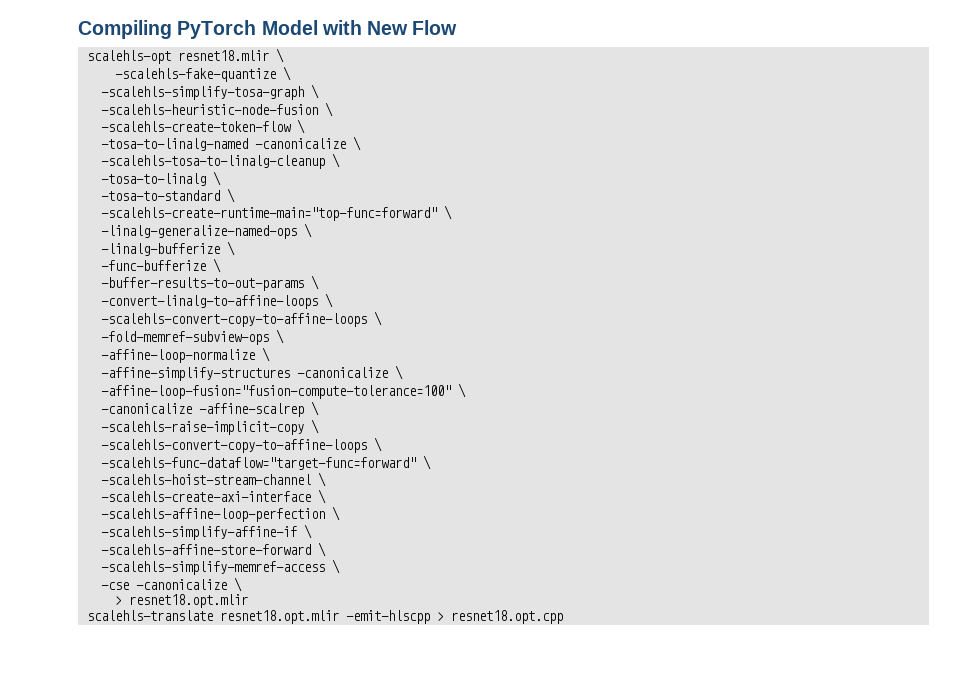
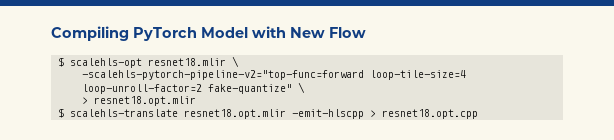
(458, 27) none -> [57,57,64,67] $
[114,66,291,82] [100,84,319,100] [100,102,333,117] [100,119,305,134] [100,136,361,151] [100,153,340,169] [100,171,221,186] [100,188,235,203] [100,205,452,221] [100,223,312,239] [100,241,235,256] [100,258,221,273] [100,275,319,291] [100,293,333,309] [100,311,382,327] [100,329,284,345] [100,347,270,363] [100,365,403,381] [100,383,466,399] [100,401,319,417] [100,419,319,435] [100,437,382,453] [100,455,431,470] [100,472,326,487] [100,489,326,504] [100,506,340,522] [100,524,312,540] [100,542,326,557] [100,559,340,575] [100,579,227,590] -scalehls-fake-quantize \ // -scalehls-simplify-tosa-graph \ // -scalehls-heuristic-node-fusion \ // -scalehls-create-token-flow \ // -tosa-to-linalg-named -canonicalize \ // -scalehls-tosa-to-linalg-cleanup \ // -tosa-to-linalg \ // -tosa-to-standard \ // -scalehls-create-runtime-main="top-func=forward" \ // -linalg-generalize-named-ops \ // -linalg-bufferize \ // -func-bufferize \ // -buffer-results-to-out-params \ // -convert-linalg-to-affine-loops \ // -scalehls-convert-copy-to-affine-loops \ // -fold-memref-subview-ops \ // -affine-loop-normalize \ // -affine-simplify-structures -canonicalize \ // -affine-loop-fusion="fusion-compute-tolerance=100" \ // -canonicalize -affine-scalrep \ // -scalehls-raise-implicit-copy \ // -scalehls-convert-copy-to-affine-loops \ // -scalehls-func-dataflow="target-func=forward" \ // -scalehls-hoist-stream-channel \ // -scalehls-create-axi-interface \ // -scalehls-affine-loop-perfection \ // -scalehls-simplify-affine-if \ // -scalehls-affine-store-forward \ // -scalehls-simplify-memref-access \ // -cse -canonicalize -> [81,70,466,80] [81,84,292,94] -scalehls-pytorch-pipeline-v2="top-func=forward loop-tile-size=4 loop-unroll-factor=2 fake-quantize"
(248, 601) none -> [57,108,64,118] $

